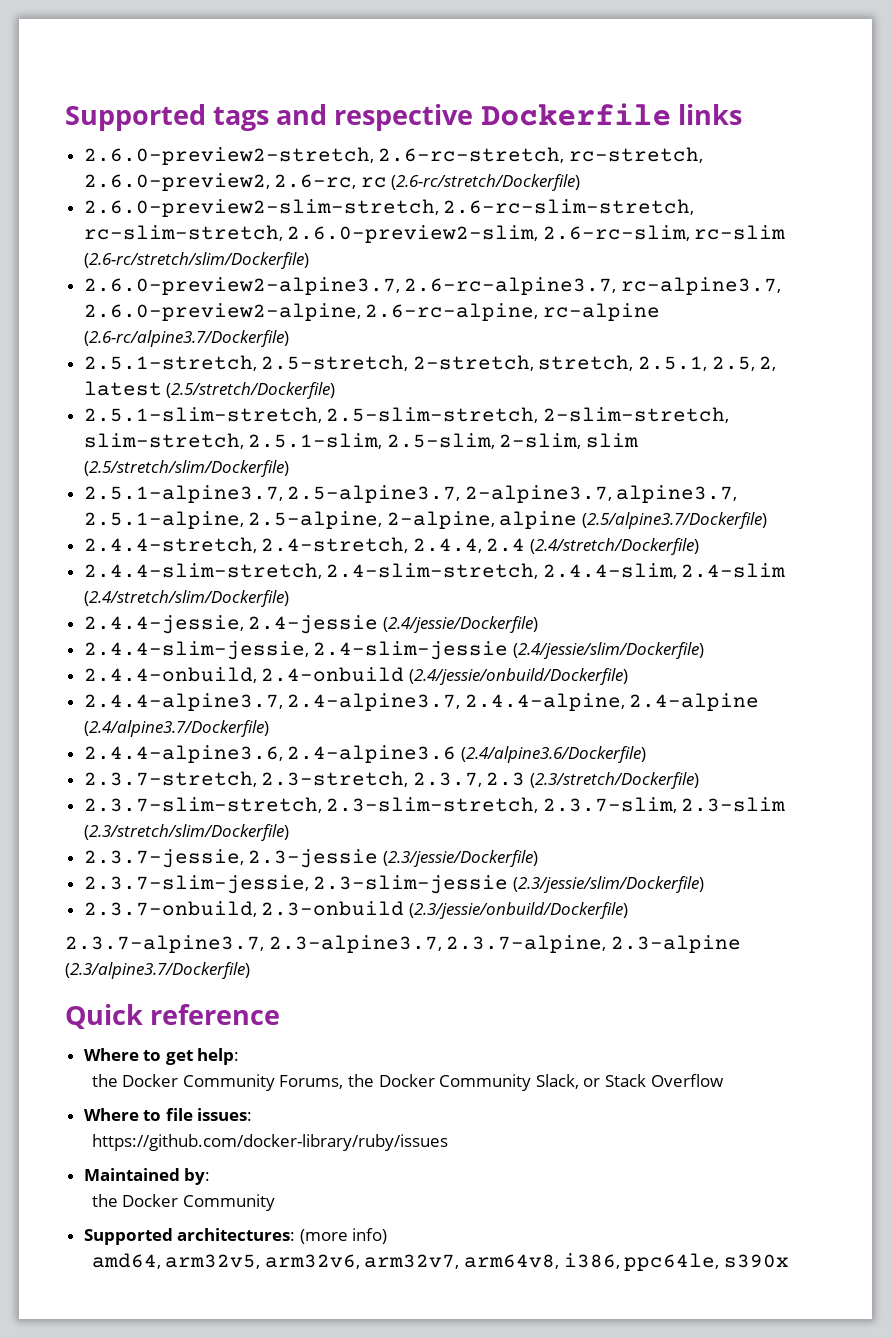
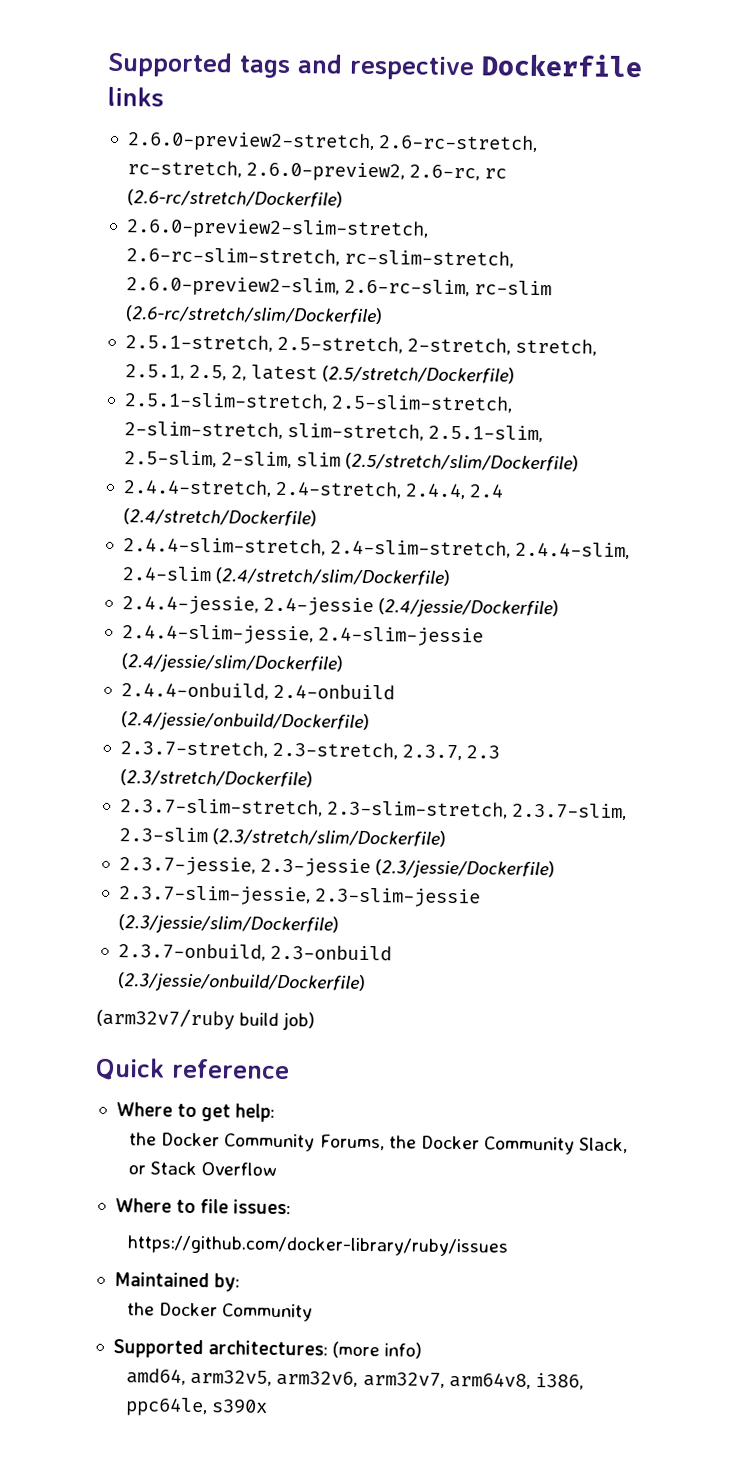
[83,277,781,295] [83,303,660,321] [83,330,289,347] // 2.6.0-preview2-alpine3.7, 2.6-rc-alpine3.7, rc-alpine3.7, 2.6.0-preview2-alpine, 2.6-rc-alpine, rc-alpine (2.6-rc/alpine3.7/Dockerfile) -> (383, 315) none
[83,485,738,503] [83,511,768,529] // 2.5.1-alpine3.7, 2.5-alpine3.7, 2-alpine3.7, alpine3.7, 2.5.1-alpine, 2.5-alpine, 2-alpine, alpine (2.5/alpine3.7/Dockerfile) -> (580, 462) none
[83,693,760,711] [83,720,269,737] [83,745,646,763] // 2.4.4-alpine3.7, 2.4-alpine3.7, 2.4.4-alpine, 2.4-alpine (2.4/alpine3.7/Dockerfile) // 2.4.4-alpine3.6, 2.4-alpine3.6 (2.4/alpine3.6/Dockerfile) -> (370, 722) none
[65,935,741,953] [65,962,250,979] 2.3.7-alpine3.7, 2.3-alpine3.7, 2.3.7-alpine, 2.3-alpine (2.3/alpine3.7/Dockerfile) -> [96,1007,316,1031] (arm32v7/ruby build job)

